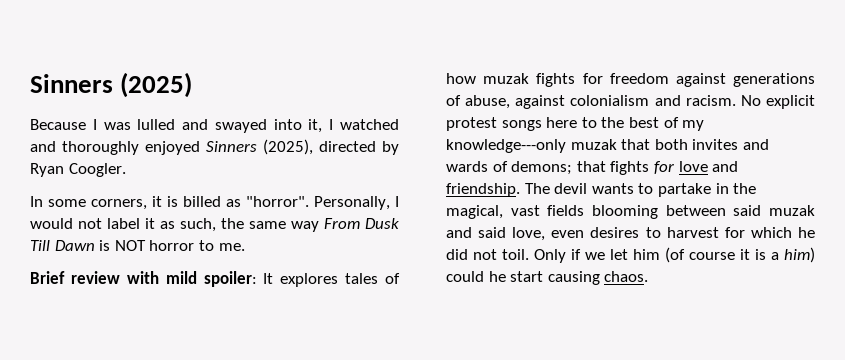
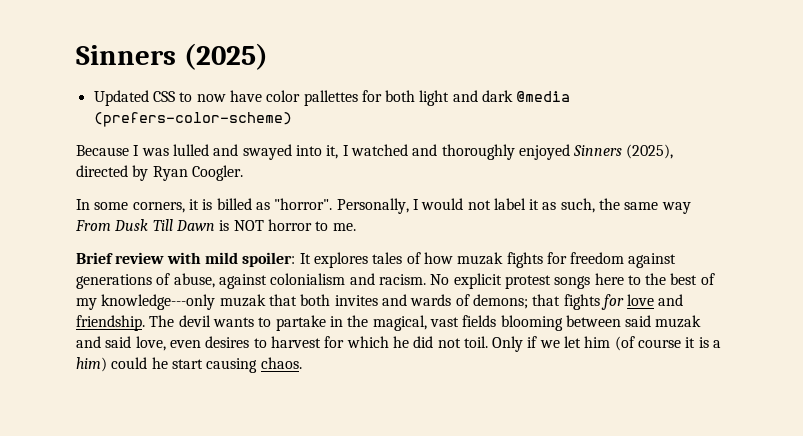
(193, 85) none -> [93,90,571,106] [93,112,292,127] // Updated CSS to now have color pallettes for both light and dark @media (prefers-color-scheme)

